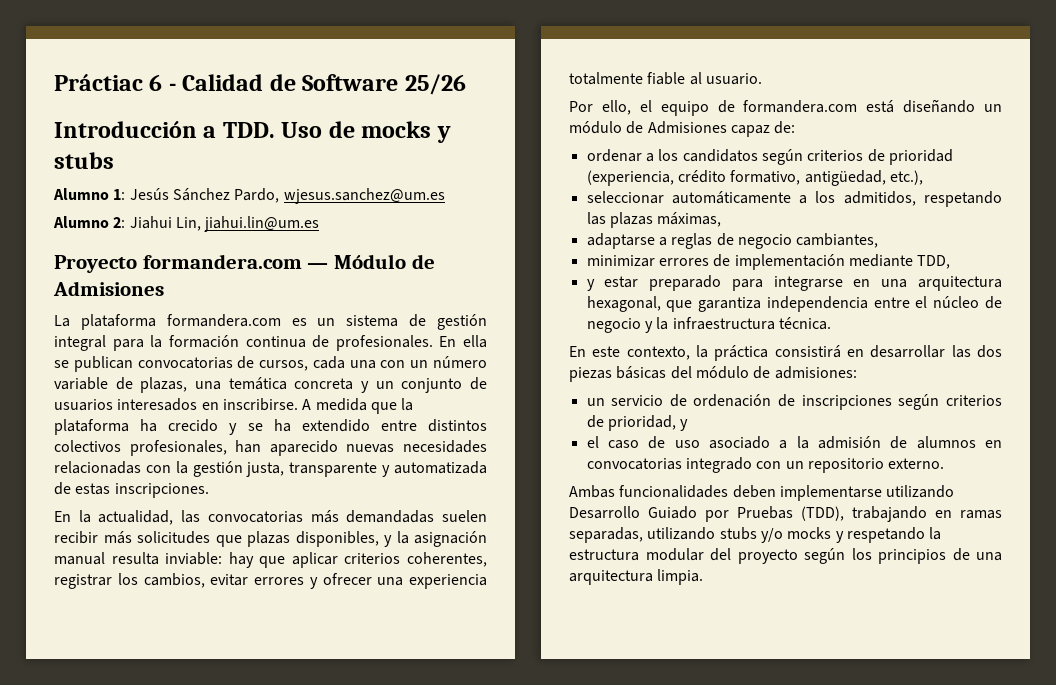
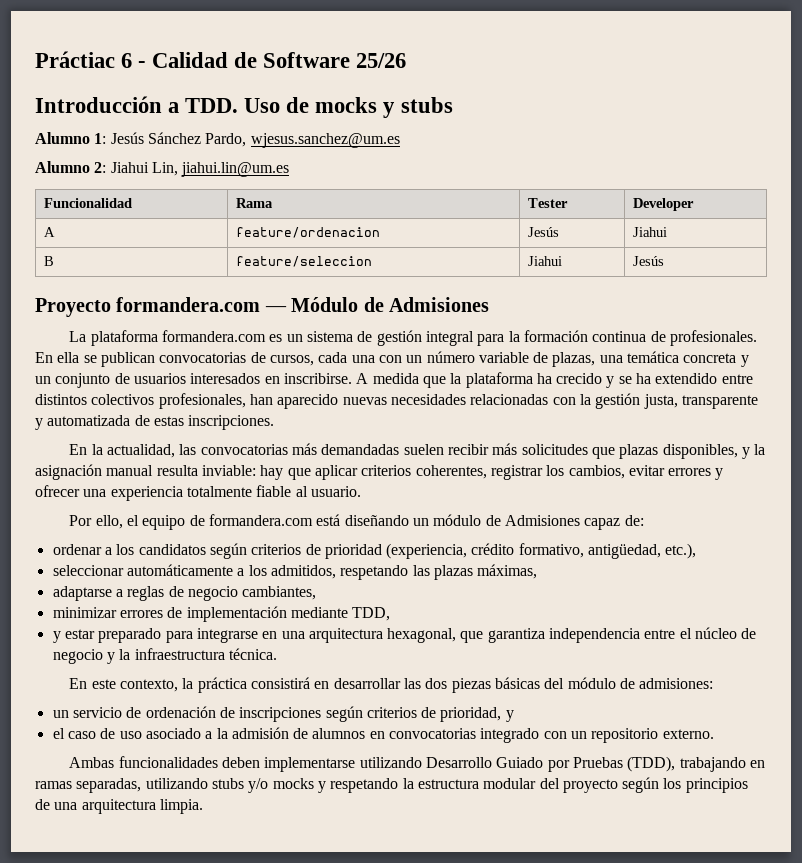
(320, 224) none -> [43,198,132,208] [235,198,273,208] [527,198,568,208] [632,198,694,211] [43,227,55,237] [235,227,380,238] [527,227,559,237] [632,227,667,237] [43,256,54,266] [235,256,372,267] [527,256,562,266] [632,256,664,266] // Funcionalidad | Rama | Tester | Developer // A | feature/ordenacion | Jesús | Jiahui // B | feature/seleccion | Jiahui | Jesús

